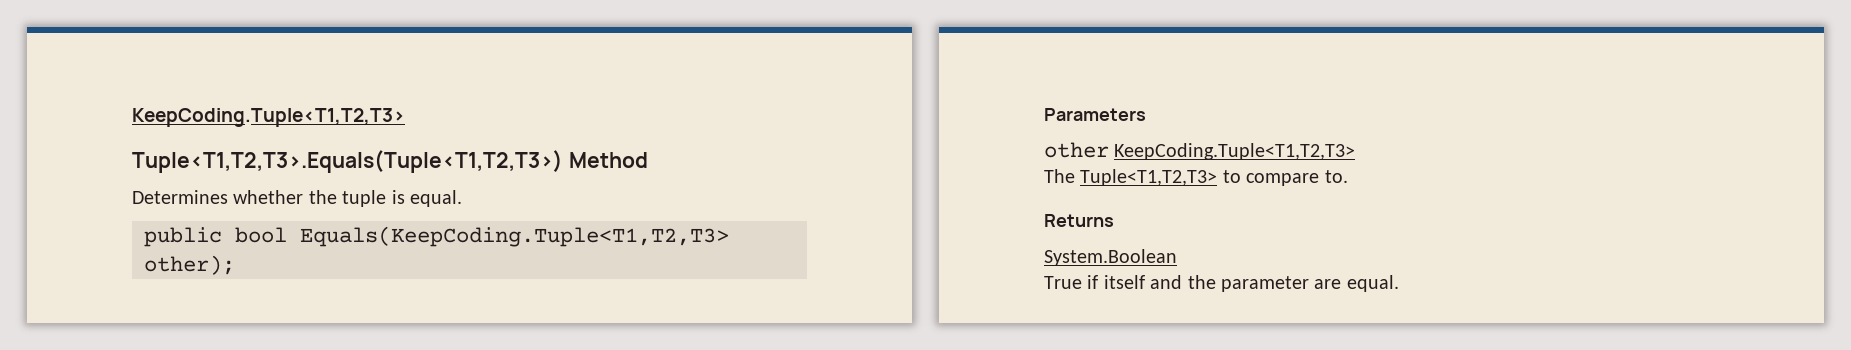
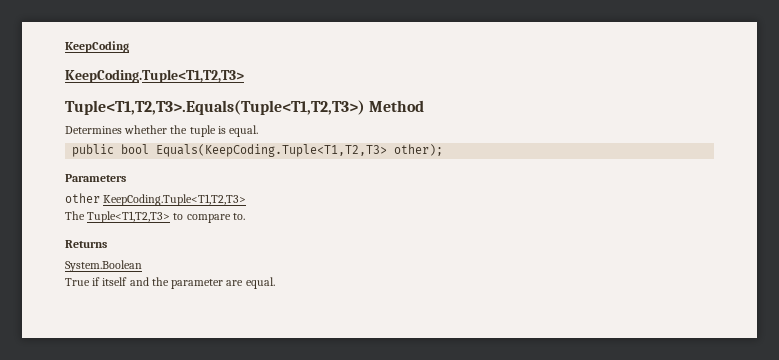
(132, 117) none -> [65,41,129,53] KeepCoding //

